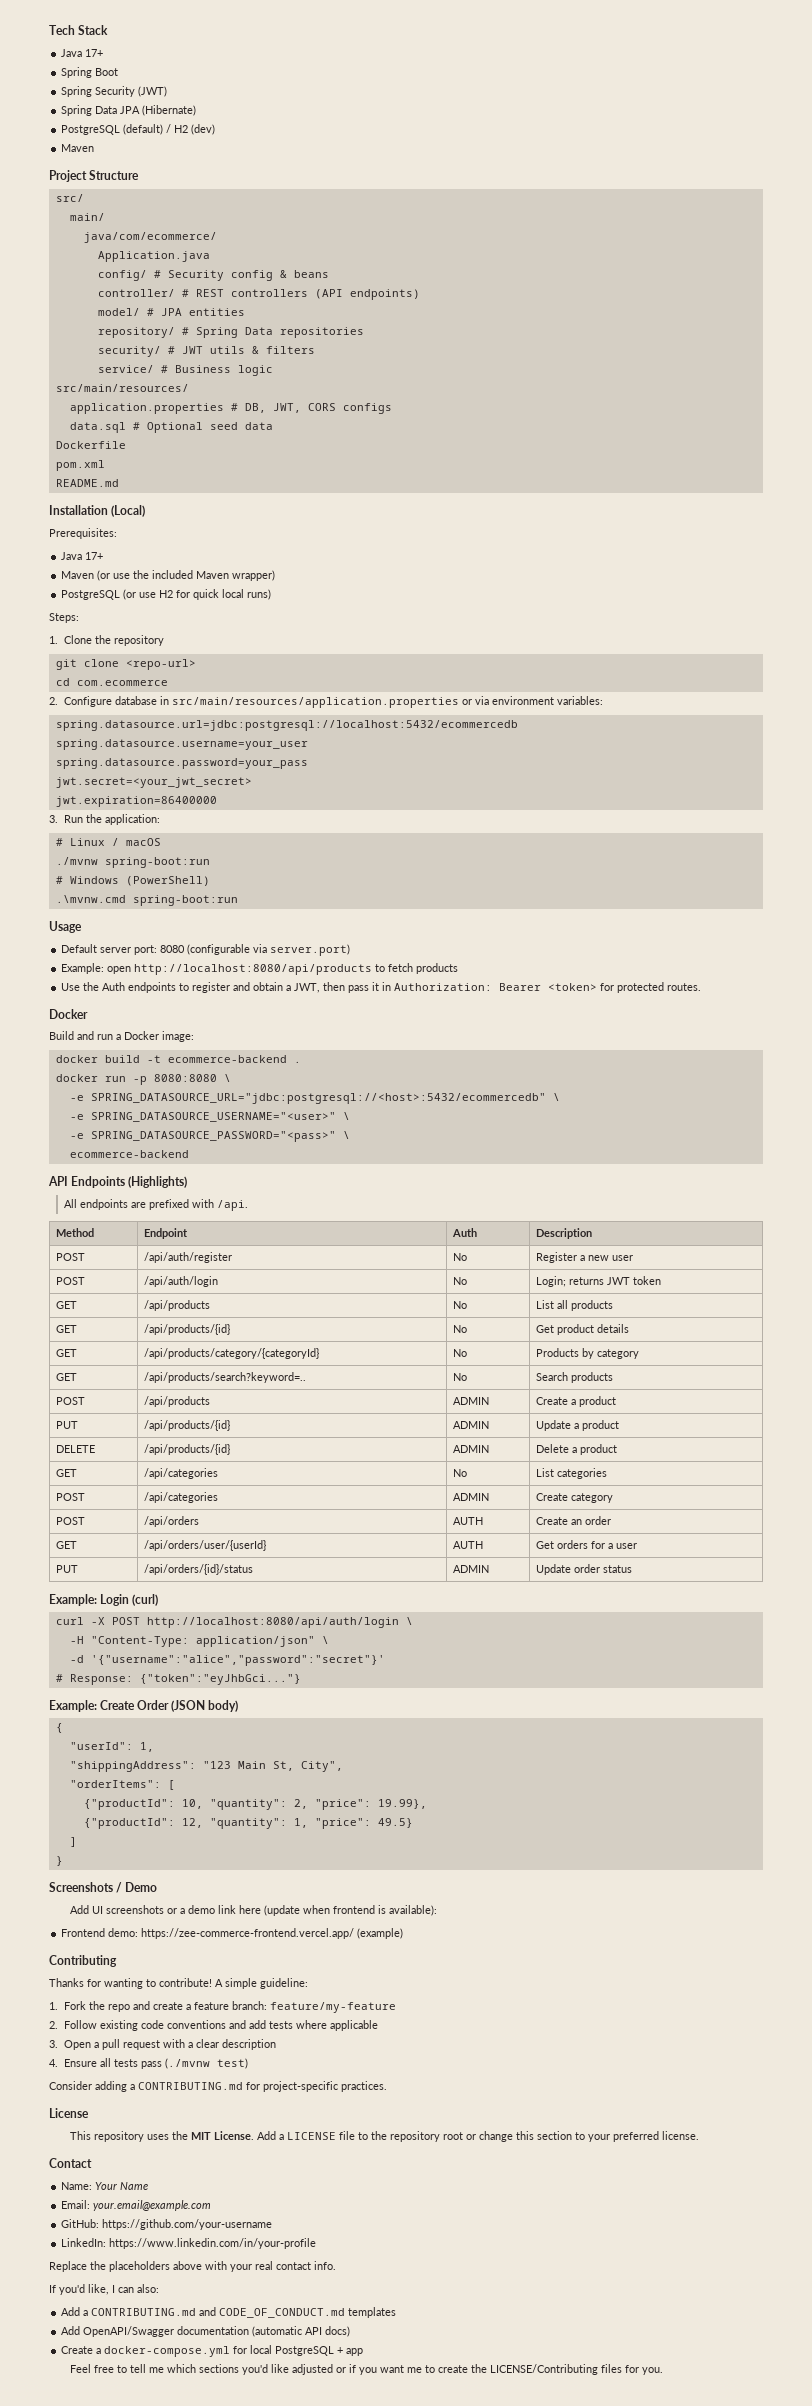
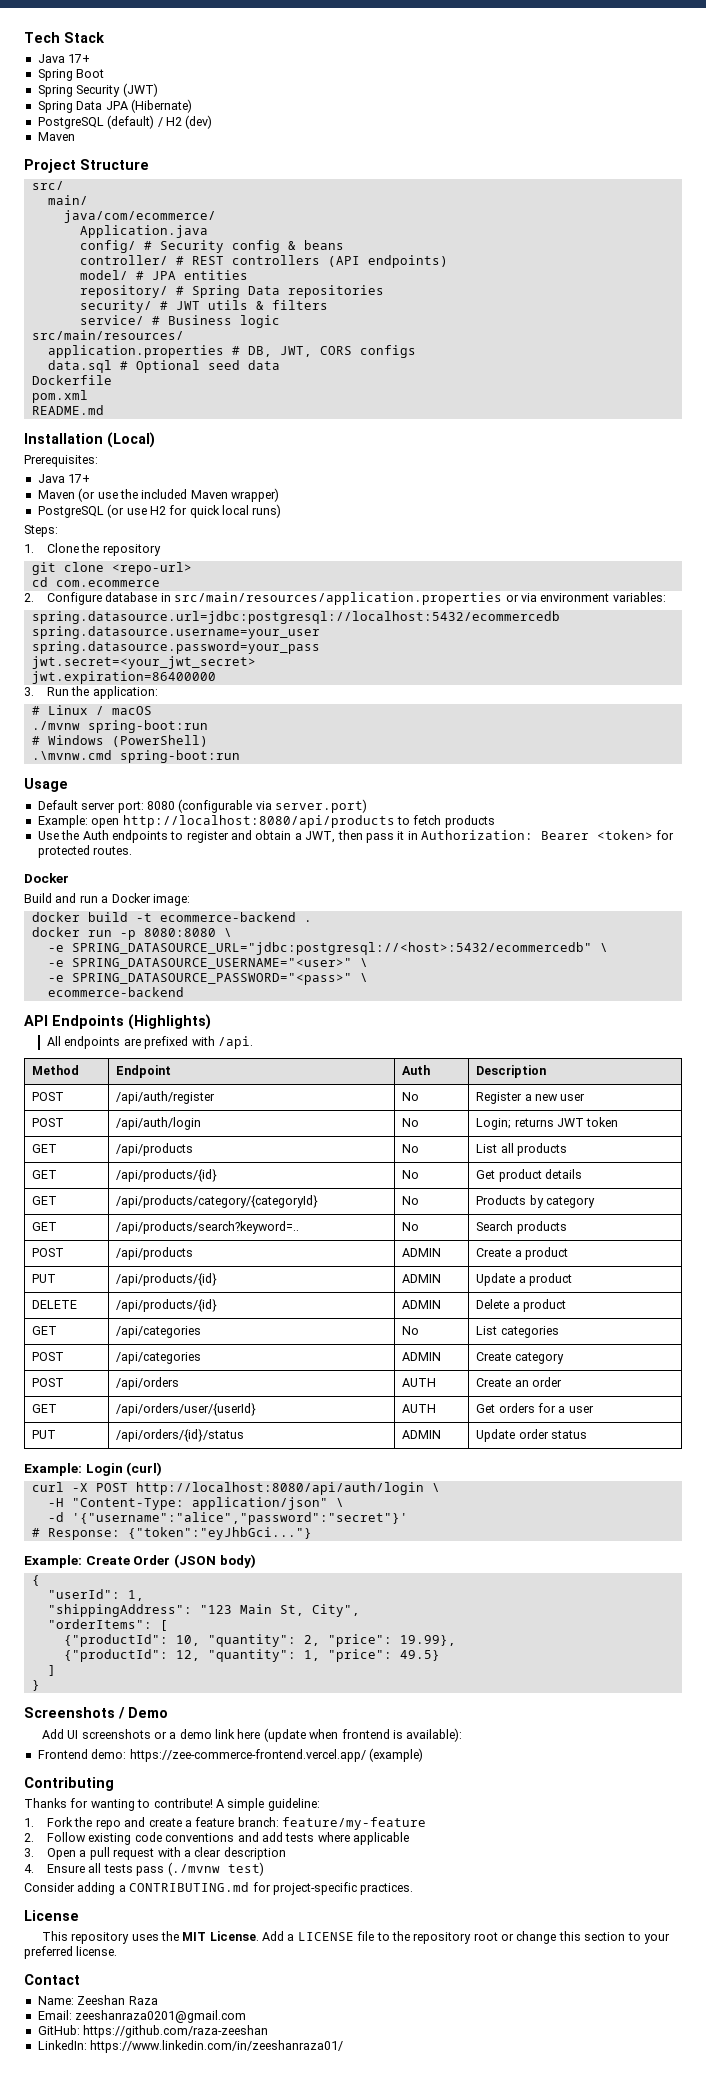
[95,2182,149,2190] Your Name -> [77,1995,158,2005] Zeeshan Raza
[93,2200,212,2211] your.email@example.com -> [75,2010,247,2023] zeeshanraza0201@gmail.com
[102,2219,273,2230] https://github.com/your-username -> [83,2025,269,2038] https://github.com/raza-zeeshan
[109,2238,317,2249] [49,2261,336,2272] [49,2284,159,2295] [61,2307,397,2318] [61,2326,351,2337] [61,2345,364,2357] [69,2364,663,2375] https://www.linkedin.com/in/your-profile // Replace the placeholders above with your real contact info. // If you'd like, I can also: // Add a CONTRIBUTING.md and CODE_OF_CONDUCT.md templates // Add OpenAPI/Swagger documentation (automatic API docs) // Create a docker-compose.yml for local PostgreSQL + app // Feel free to tell me which sections you'd like adjusted or if you want me to create the LICENSE/Contributing files for you. -> [90,2040,344,2053] https://www.linkedin.com/in/zeeshanraza01/

